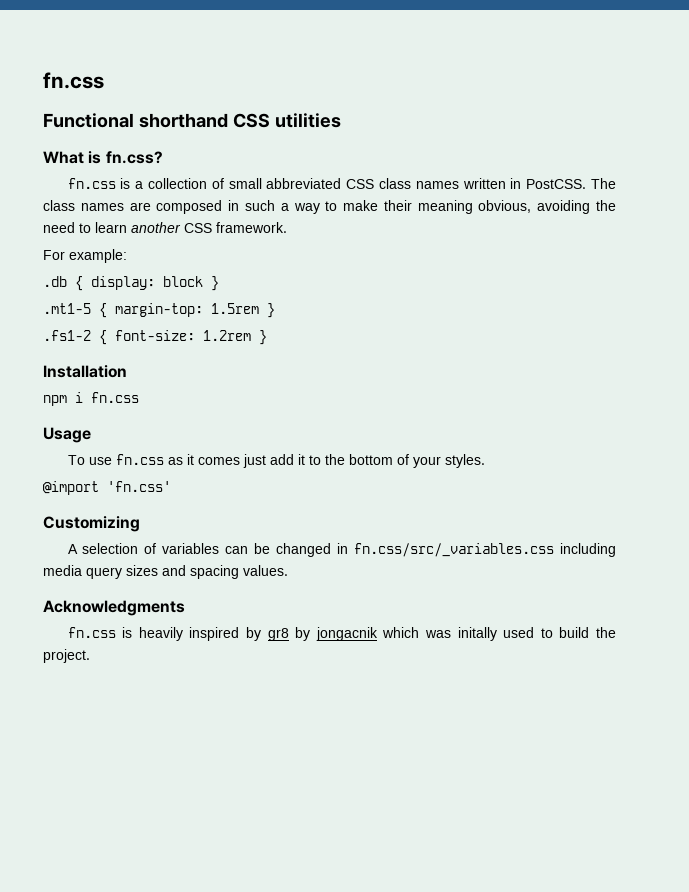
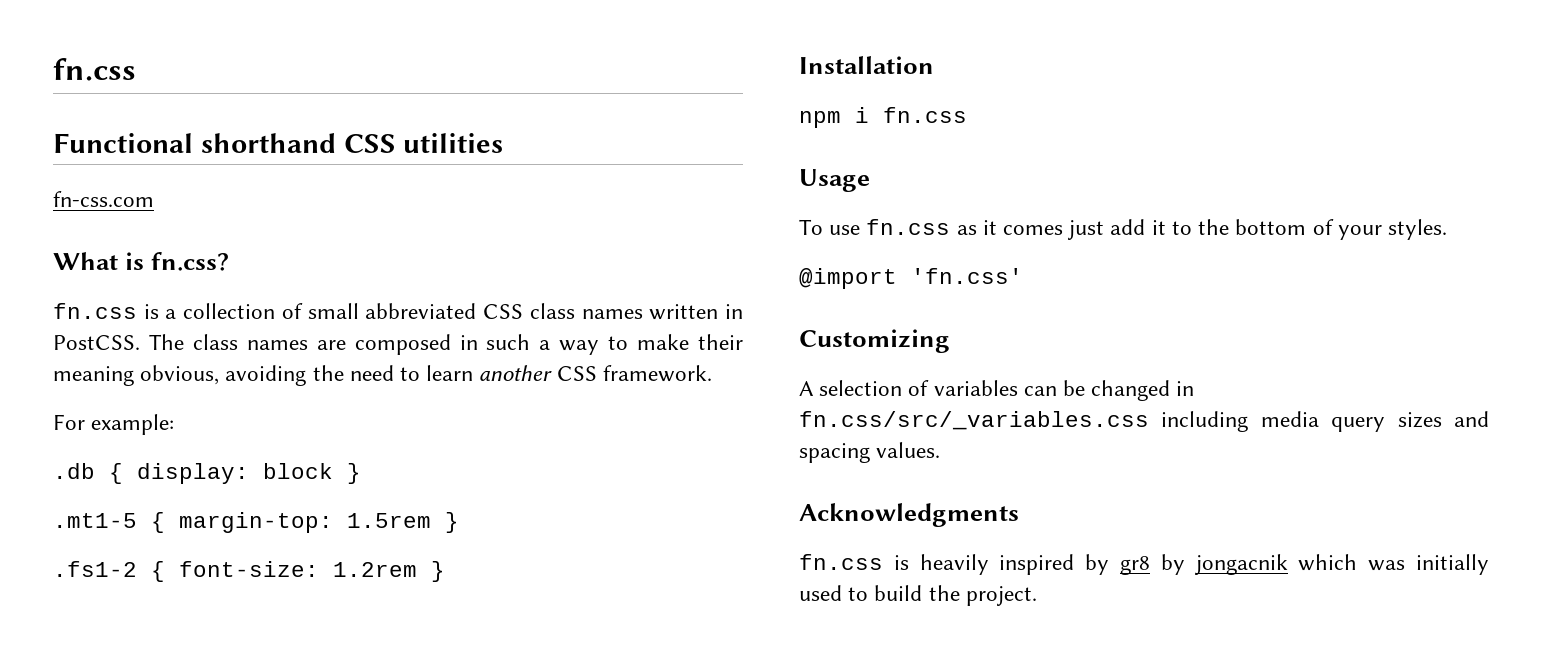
(341, 120) none -> [53,191,154,207] // fn-css.com
[457,627,497,641] initally -> [1416,554,1489,575] initially

